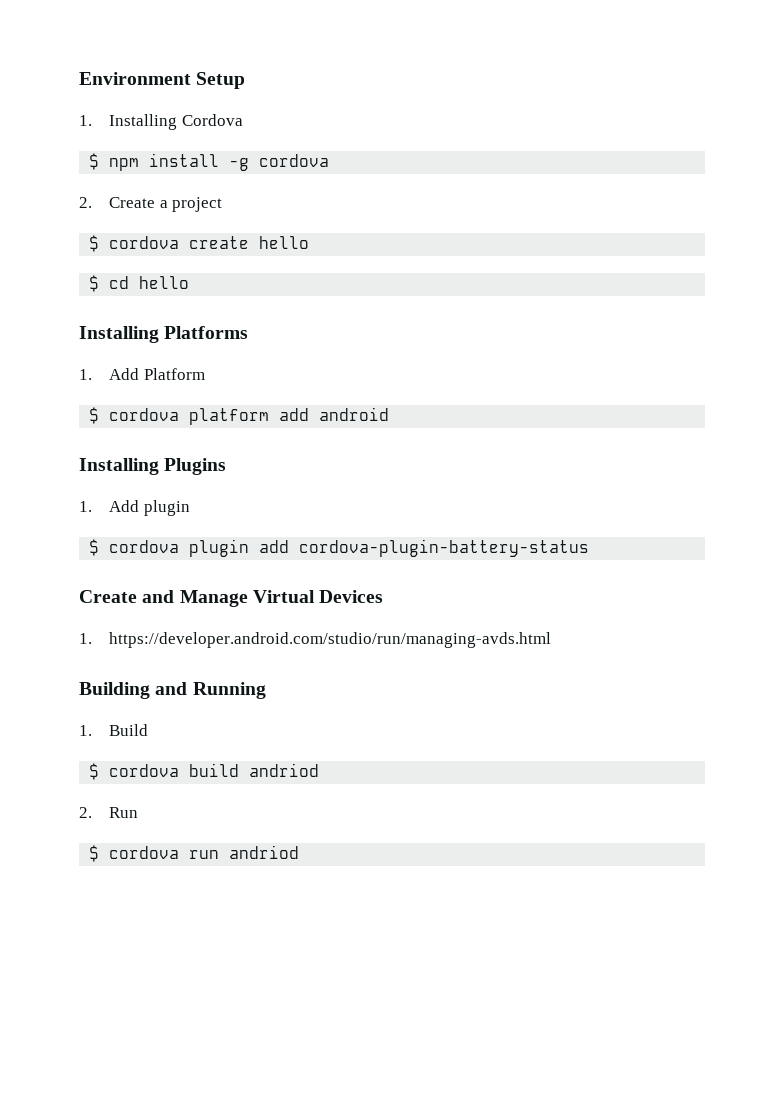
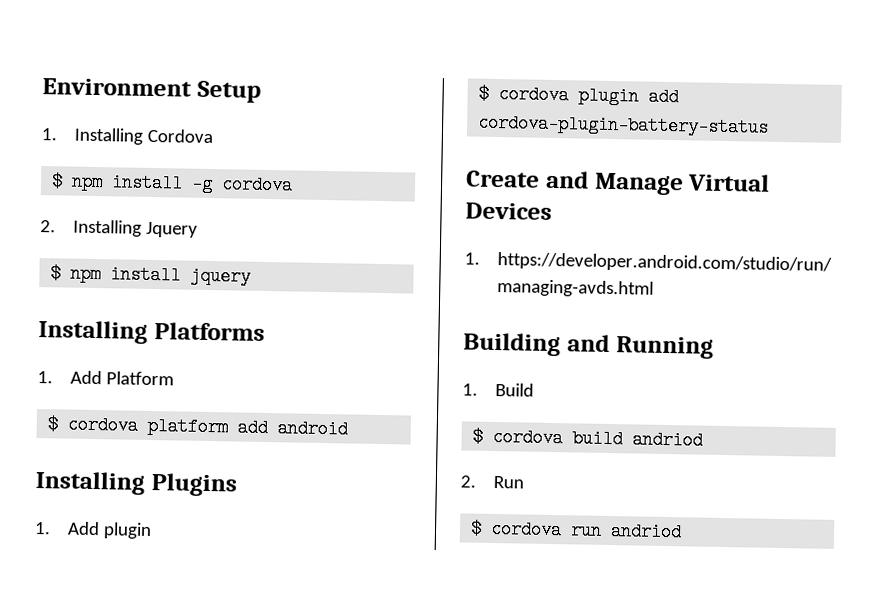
[109,197,223,212] [89,235,310,252] [89,275,190,292] Create a project // $ cordova create hello // $ cd hello -> [72,219,198,238] [50,264,252,286] Installing Jquery // $ npm install jquery

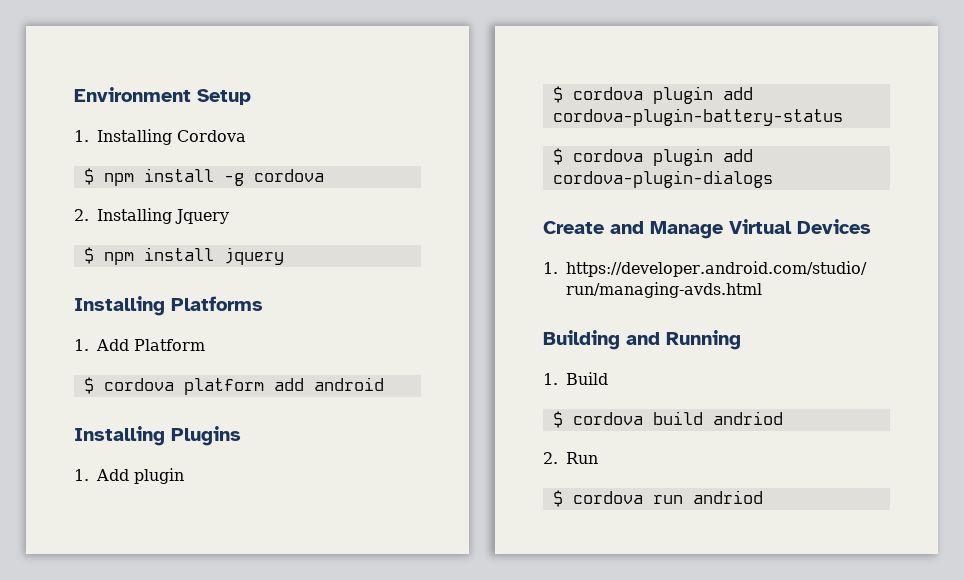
(770, 125) none -> [552,148,753,166] [552,170,773,188] // $ cordova plugin add cordova-plugin-dialogs

